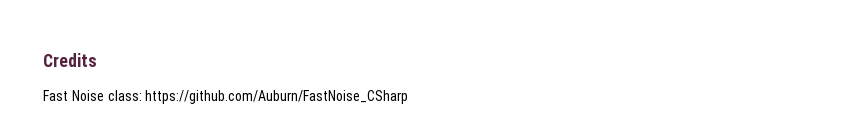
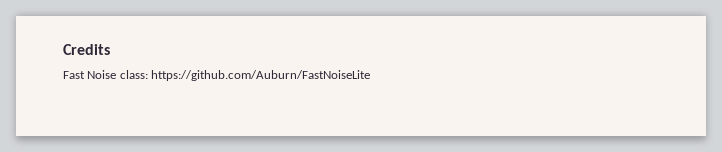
[145,90,409,104] https://github.com/Auburn/FastNoise_CSharp -> [151,70,371,81] https://github.com/Auburn/FastNoiseLite

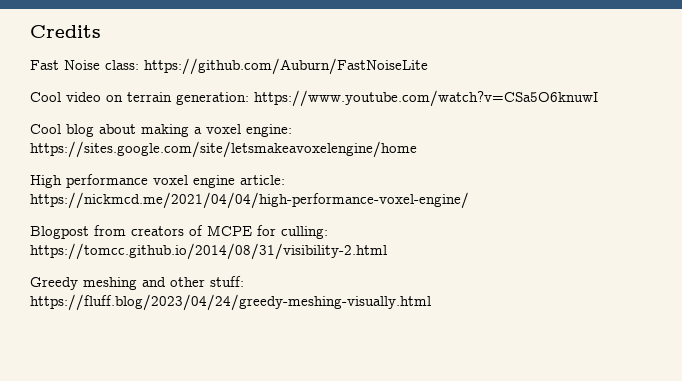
(371, 75) none -> [30,90,598,107] [30,124,292,137] [30,141,417,158] [30,174,285,188] [30,192,469,209] [30,225,328,239] [30,243,387,260] [30,276,244,290] [30,294,431,311] // Cool video on terrain generation: https://www.youtube.com/watch?v=CSa5O6knuwI // Cool blog about making a voxel engine: https://sites.google.com/site/letsmakeavoxelengine/home // High performance voxel engine article: https://nickmcd.me/2021/04/04/high-performance-voxel-engine/ // Blogpost from creators of MCPE for culling: https://tomcc.github.io/2014/08/31/visibility-2.html // Greedy meshing and other stuff: https://fluff.blog/2023/04/24/greedy-meshing-visually.html

